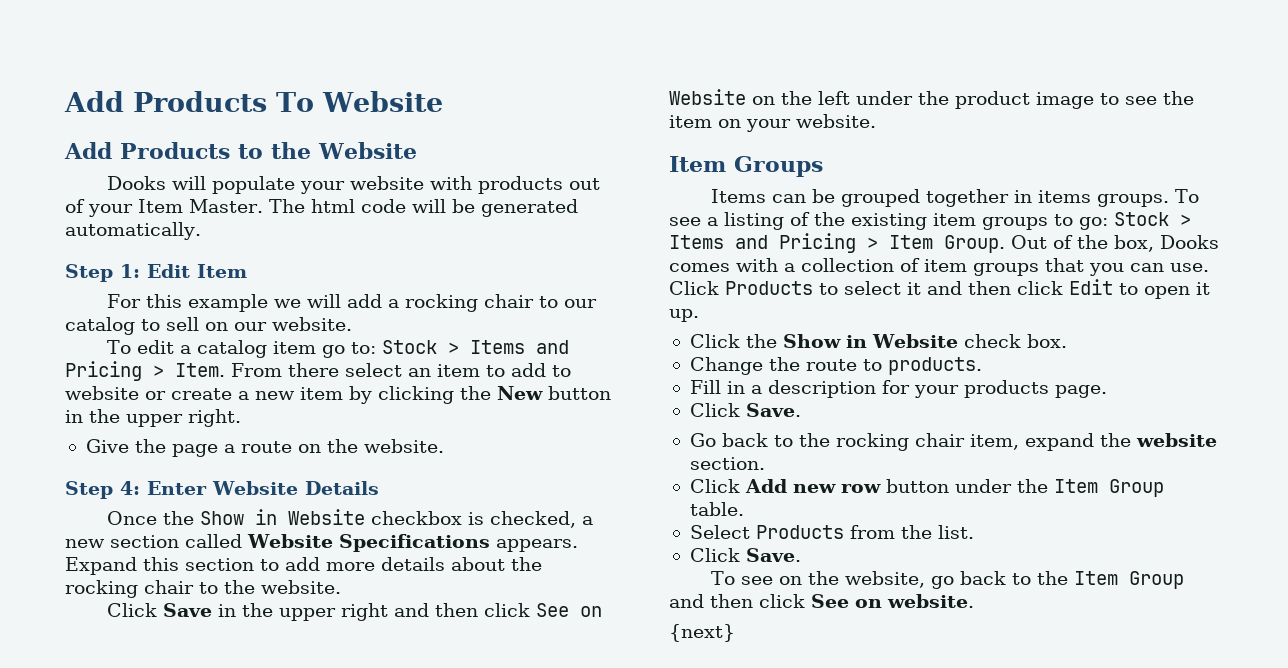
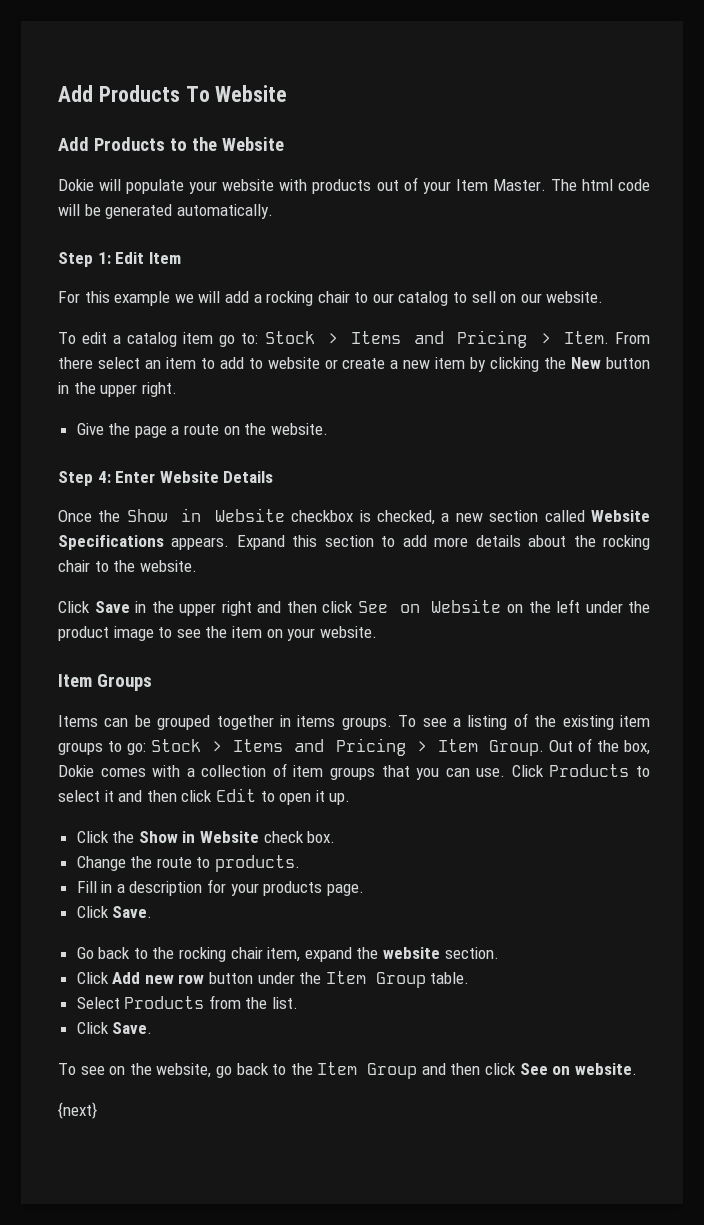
[106,176,166,190] Dooks -> [58,179,94,191] Dokie
[1160,235,1219,249] Dooks -> [58,765,94,777] Dokie

